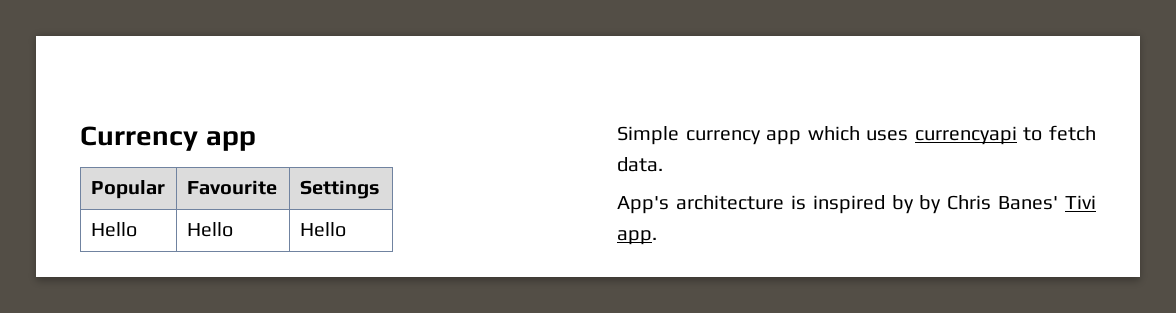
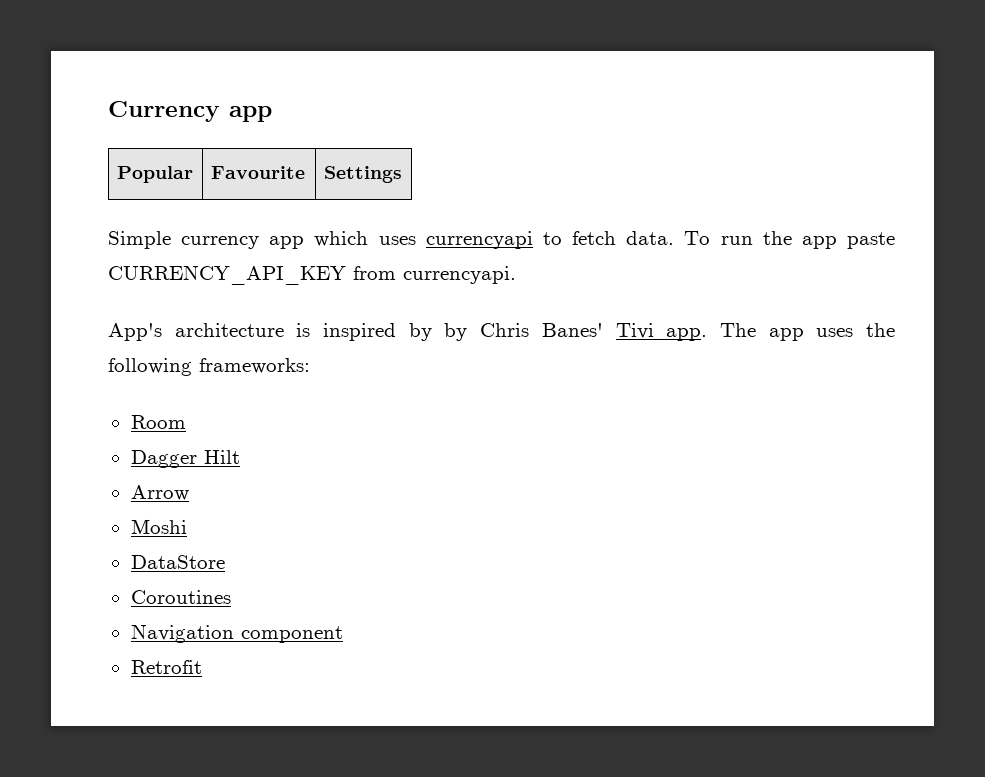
[90,222,137,237] [186,222,233,237] [299,222,346,237] // Hello | Hello | Hello -> (402, 174) none
(663, 164) none -> [684,231,896,249] [108,265,516,285] To run the app paste CURRENCY_API_KEY from currencyapi.
(657, 237) none -> [719,323,896,341] [108,358,310,376] [130,415,186,429] [130,450,240,468] [130,485,189,501] [130,519,187,534] [130,555,225,569] [130,590,231,604] [130,624,343,643] [130,660,202,674] The app uses the following frameworks: // Room // Dagger Hilt // Arrow // Moshi // DataStore // Coroutines // Navigation component // Retrofit

